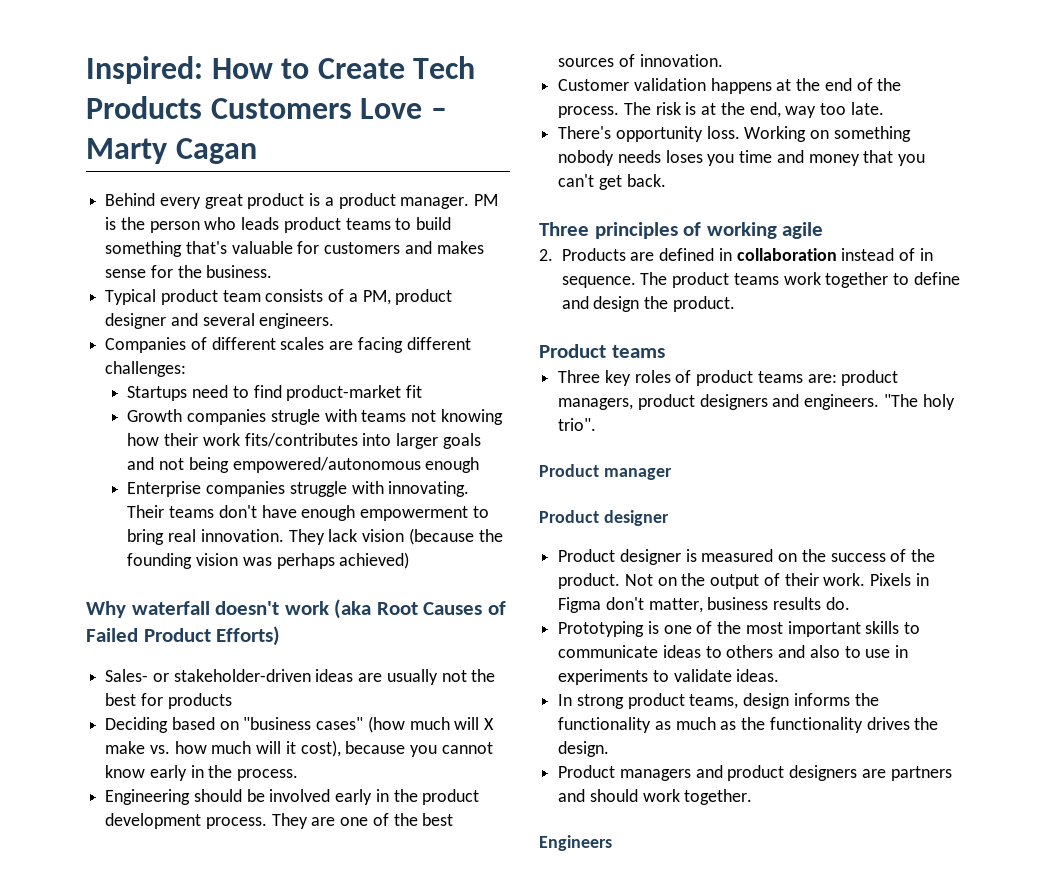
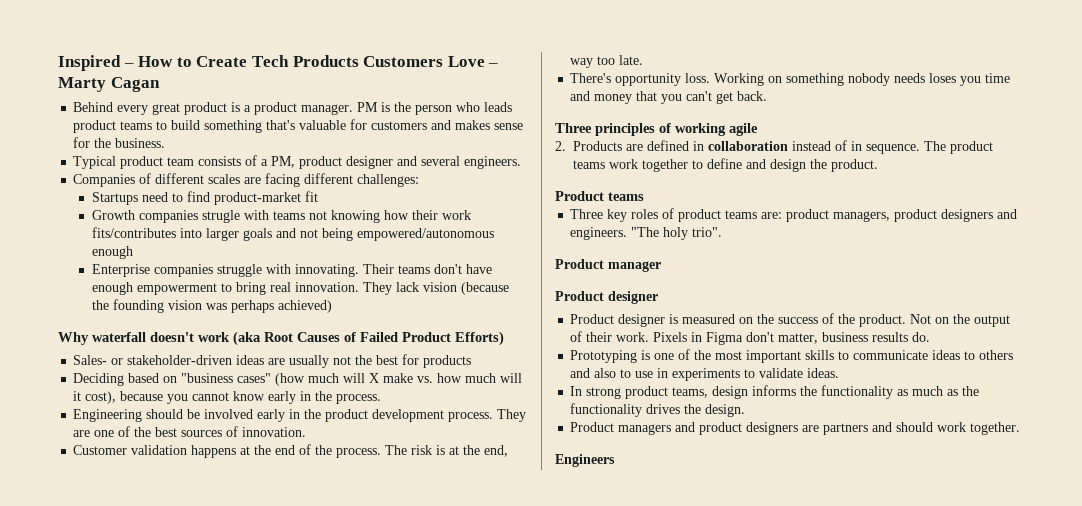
[86,56,203,84] Inspired: -> [58,55,134,71] Inspired –

